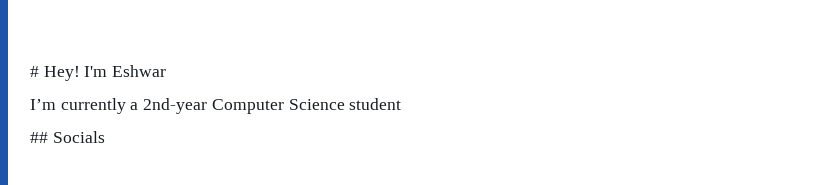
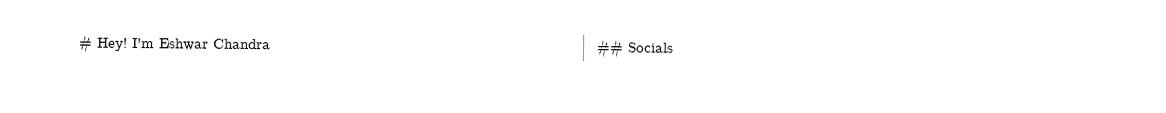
[30,98,402,114] // I’m currently a 2nd-year Computer Science student -> [213,38,271,50] Chandra

